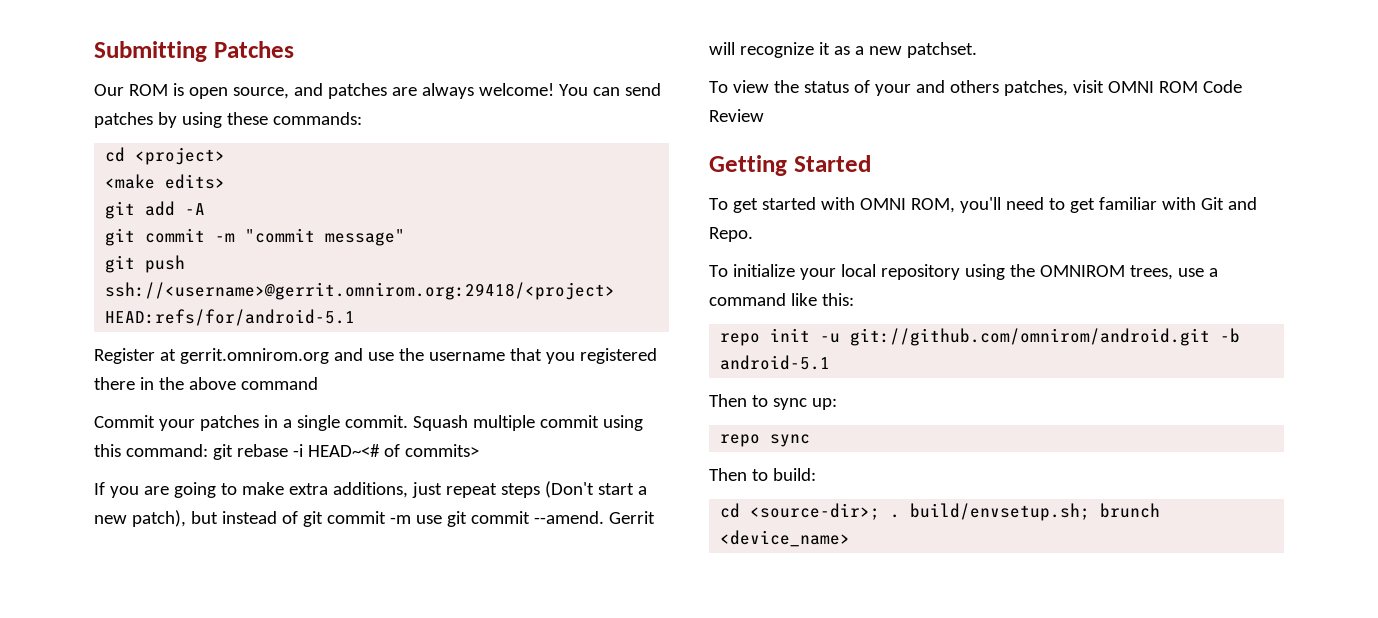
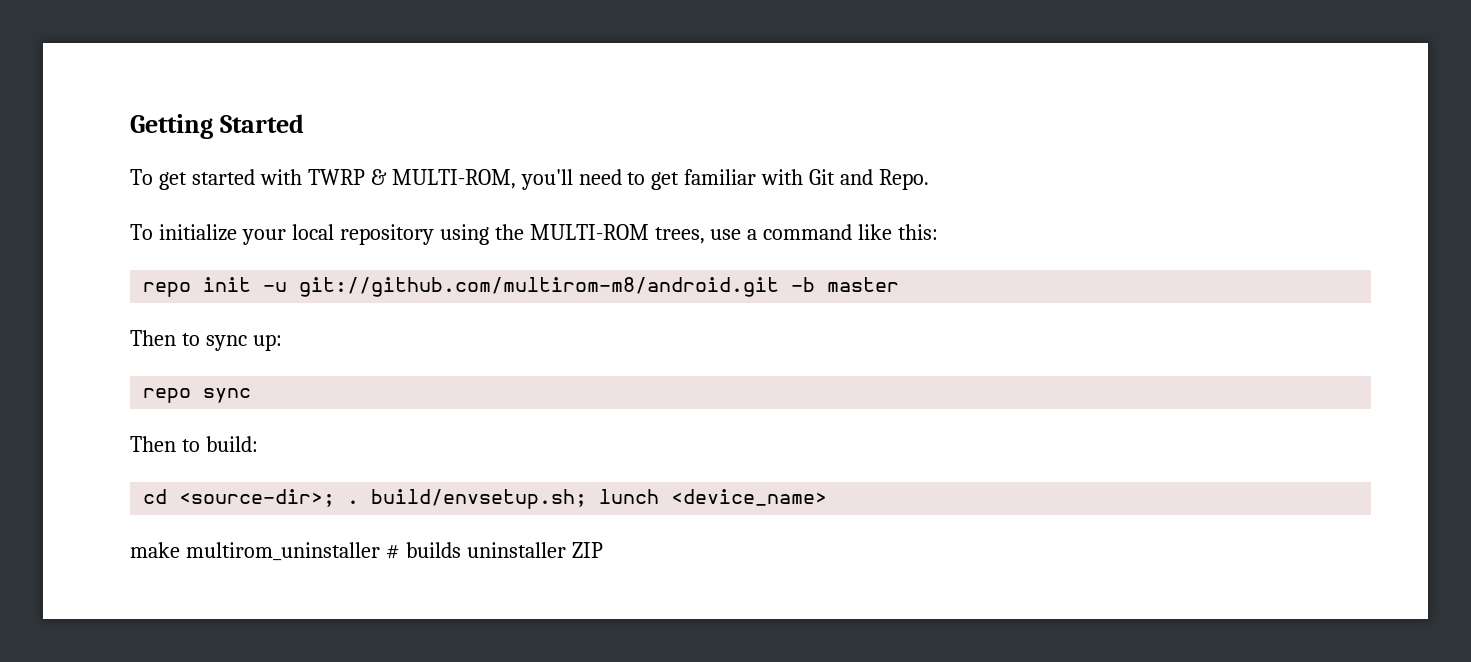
[94,41,294,62] [94,83,661,99] [94,112,362,128] [105,147,226,165] [105,174,226,189] [105,201,206,219] [105,228,406,246] [105,255,186,273] [105,282,616,300] [105,309,356,326] [94,348,657,364] [94,377,318,390] [94,415,643,431] [94,444,479,460] [94,481,647,498] [94,510,655,527] [709,42,977,58] [709,80,1242,96] [709,109,764,122] Submitting Patches // Our ROM is open source, and patches are always welcome! You can send patches by using these commands: // cd <project> // <make edits> // git add -A // git commit -m "commit message" // git push ssh://<username>@gerrit.omnirom.org:29418/<project> HEAD:refs/for/android-5.1 // Register at gerrit.omnirom.org and use the username that you registered there in the above command // Commit your patches in a single commit. Squash multiple commit using this command: git rebase -i HEAD~<# of commits> // If you are going to make extra additions, just repeat steps (Don't start a new patch), but instead of git commit -m use git commit --amend. Gerrit will recognize it as a new patchset. // To view the status of your and others patches, visit OMNI ROM Code Review // -> (130, 126) none
[859,198,955,213] OMNI ROM, -> [307,169,516,189] TWRP & MULTI-ROM,
[1039,265,1125,277] OMNIROM -> [529,224,649,240] MULTI-ROM
[850,328,1241,346] [720,355,831,370] git://github.com/omnirom/android.git -b android-5.1 -> [299,277,900,297] git://github.com/multirom-m8/android.git -b master
[1100,503,1161,518] brunch -> [599,489,660,504] lunch
(851, 538) none -> [130,542,603,561] // make multirom_uninstaller # builds uninstaller ZIP

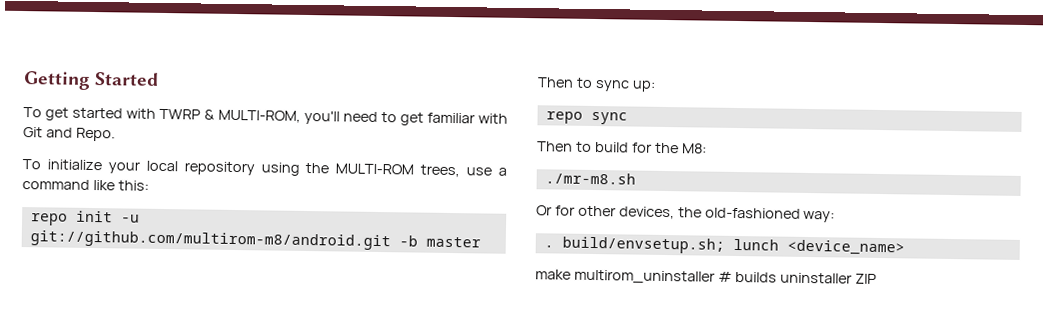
[205,436,258,452] [143,489,336,507] build: // cd <source-dir>; -> [594,142,707,154] [544,172,636,185] [536,205,836,223] build for the M8: // ./mr-m8.sh // Or for other devices, the old-fashioned way: //

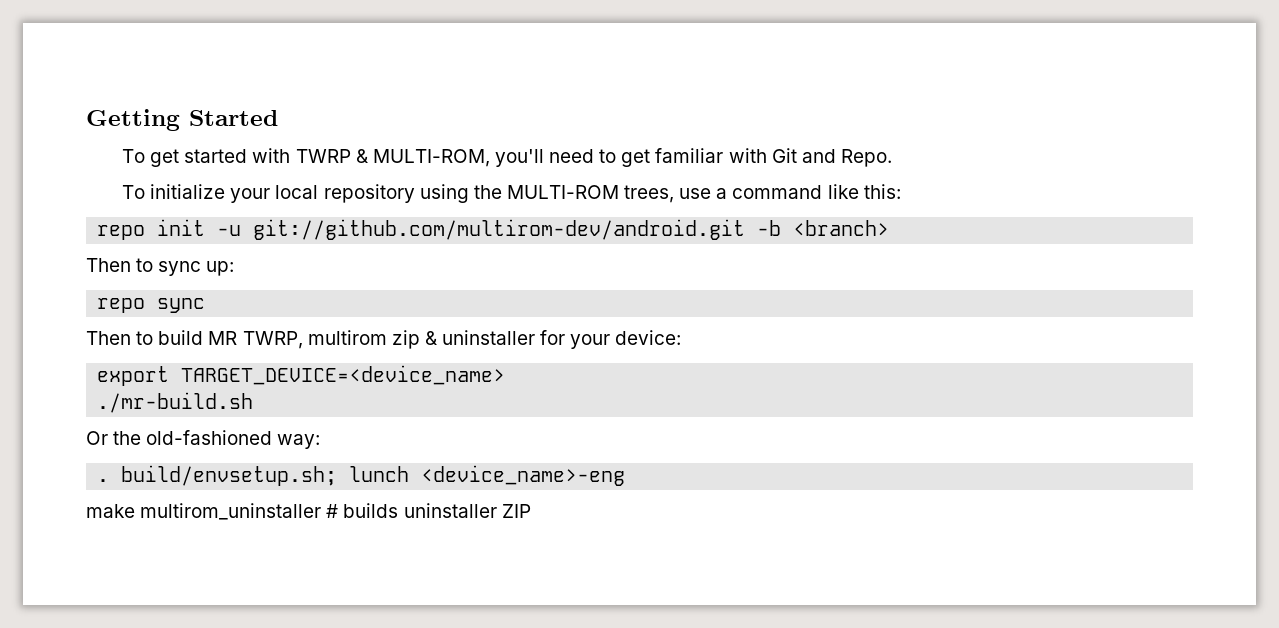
[29,230,481,251] git://github.com/multirom-m8/android.git -b master -> [253,219,890,240] git://github.com/multirom-dev/android.git -b <branch>
[631,142,707,154] [544,172,636,185] [536,205,675,220] for the M8: // ./mr-m8.sh // Or for other devices, -> [208,330,682,349] [97,365,506,386] [97,392,254,413] [86,431,108,445] MR TWRP, multirom zip & uninstaller for your device: // export TARGET_DEVICE=<device_name> // ./mr-build.sh // Or
[786,239,905,256] <device_name> -> [421,465,626,486] <device_name>-eng

